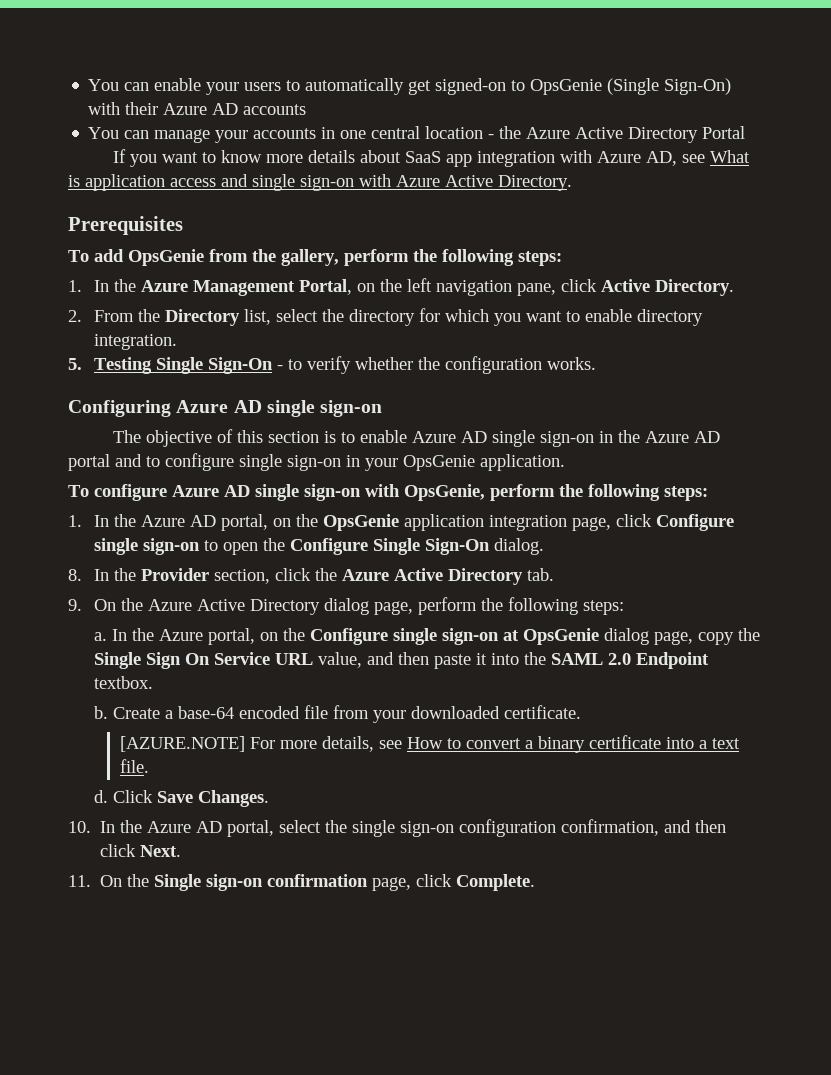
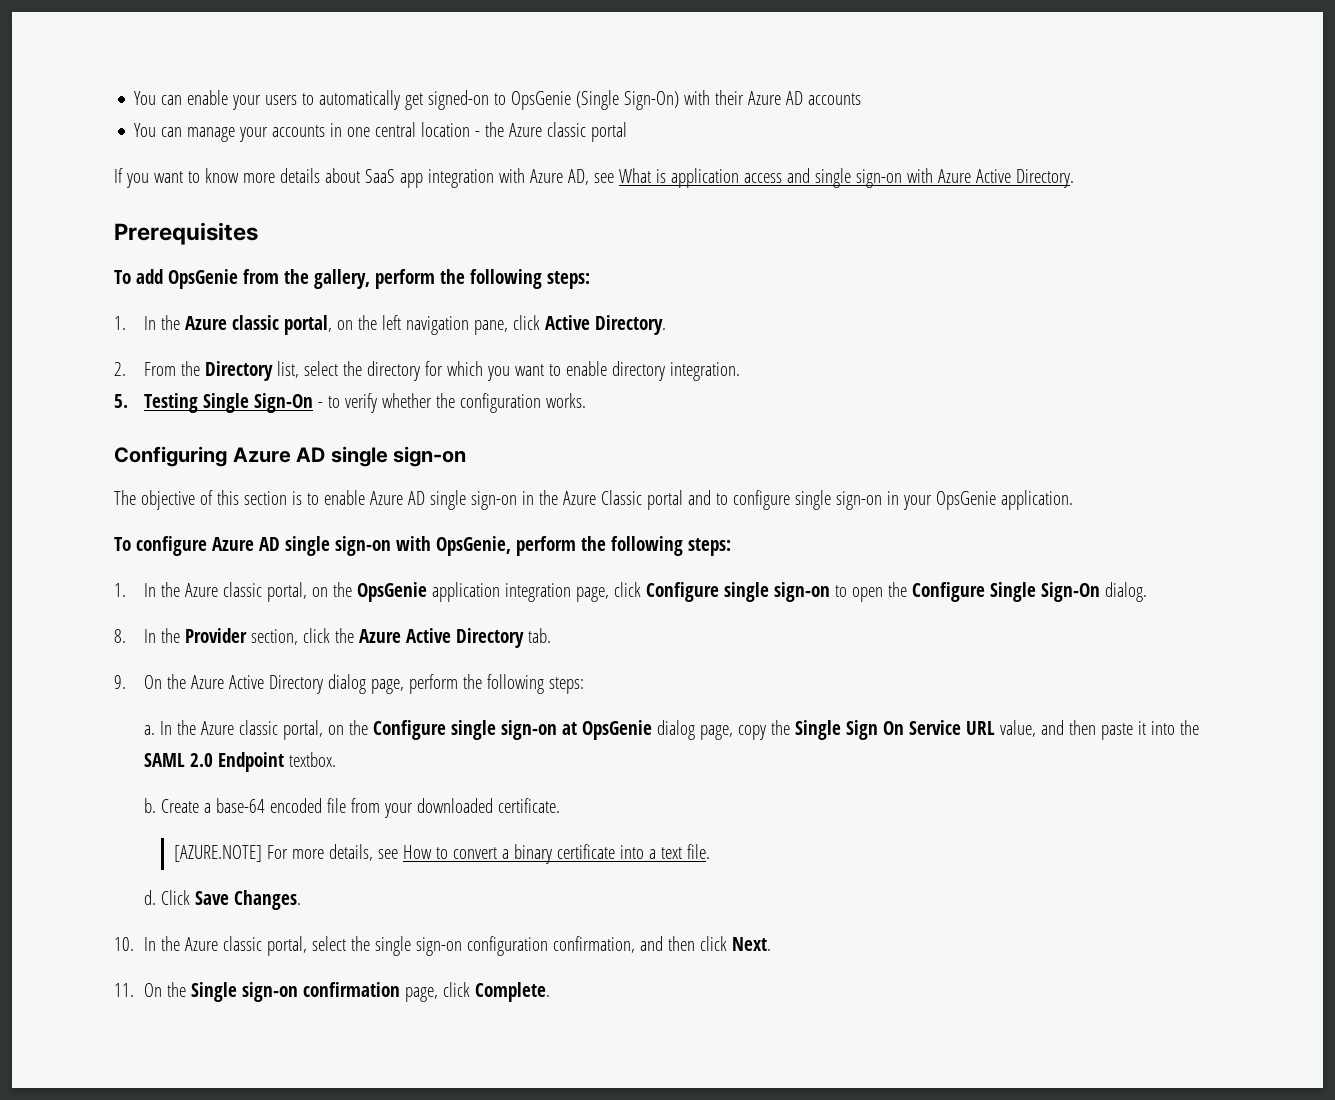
[575,126,746,143] Active Directory Portal -> [547,122,628,142] classic portal
[193,279,353,296] Management Portal, -> [232,315,333,335] classic portal,
[693,431,720,443] AD -> [600,490,642,505] Classic
[190,515,217,527] AD -> [223,582,263,597] classic
(204, 635) none -> [239,720,279,735] classic
[196,821,223,833] AD -> [223,936,263,951] classic

